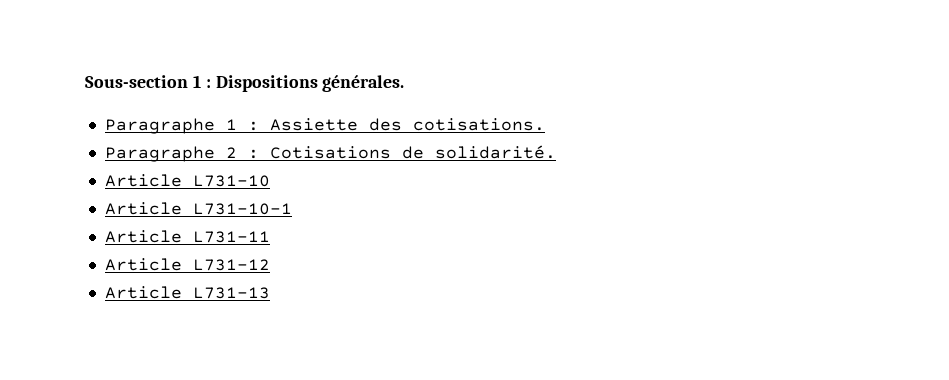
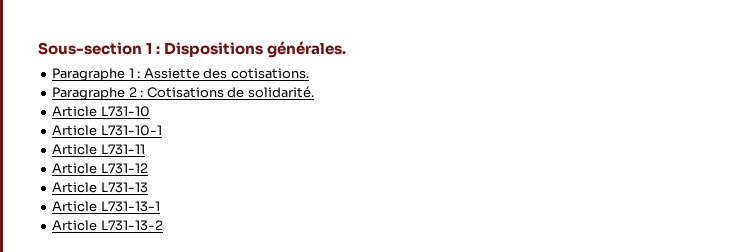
(270, 293) none -> [52,201,160,212] [52,220,163,231] // Article L731-13-1 // Article L731-13-2

